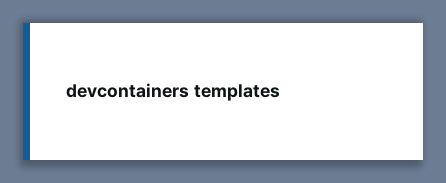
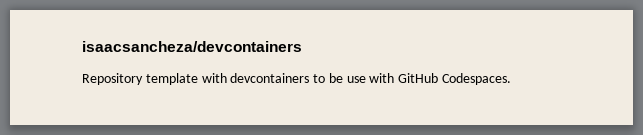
[66,83,280,101] devcontainers templates -> [82,41,302,52] [82,73,512,85] isaacsancheza/devcontainers // Repository template with devcontainers to be use with GitHub Codespaces.

